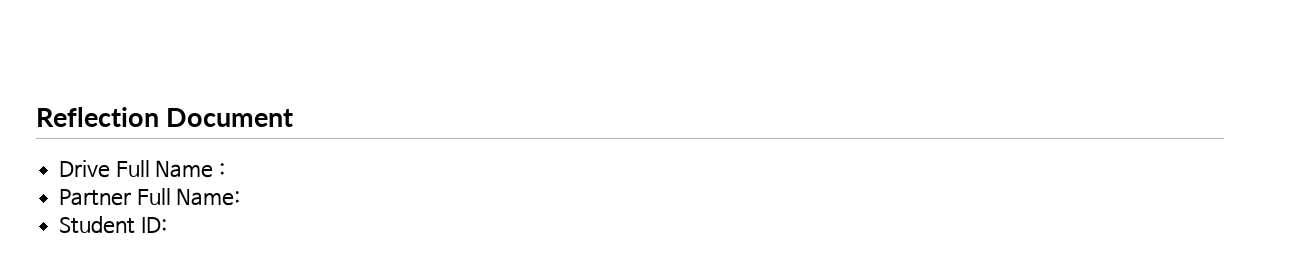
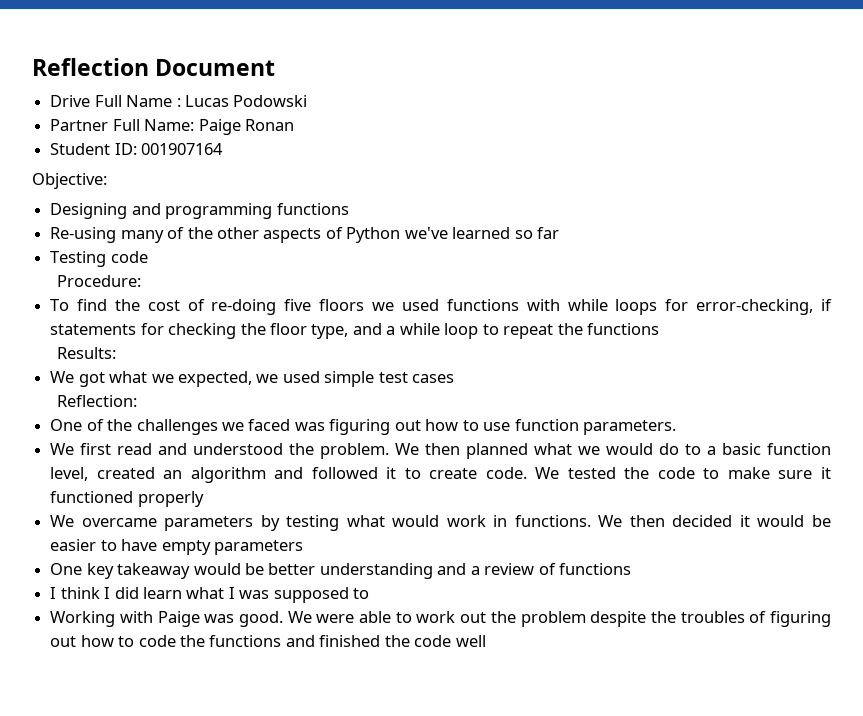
(226, 169) none -> [184,95,308,107] Lucas Podowski
(241, 197) none -> [198,119,294,135] Paige Ronan
(167, 225) none -> [141,143,224,155] [32,173,107,189] [50,203,349,219] [50,227,560,243] [50,251,148,267] [56,275,141,287] [50,299,833,315] [50,323,660,339] [56,347,116,359] [50,371,455,387] [56,395,137,407] [50,419,677,435] [50,443,832,459] [50,467,831,483] [50,491,204,507] [50,515,831,531] [50,539,303,555] [50,563,632,579] [50,587,370,603] [50,611,832,627] [50,635,486,647] 001907164 // Objective: // Designing and programming functions // Re-using many of the other aspects of Python we've learned so far // Testing code // Procedure: // To find the cost of re-doing five floors we used functions with while loops for error-checking, if statements for checking the floor type, and a while loop to repeat the functions // Results: // We got what we expected, we used simple test cases // Reflection: // One of the challenges we faced was figuring out how to use function parameters. // We first read and understood the problem. We then planned what we would do to a basic function level, created an algorithm and followed it to create code. We tested the code to make sure it functioned properly // We overcame parameters by testing what would work in functions. We then decided it would be easier to have empty parameters // One key takeaway would be better understanding and a review of functions // I think I did learn what I was supposed to // Working with Paige was good. We were able to work out the problem despite the troubles of figuring out how to code the functions and finished the code well

